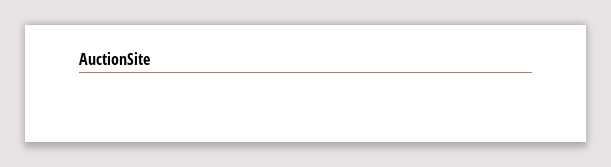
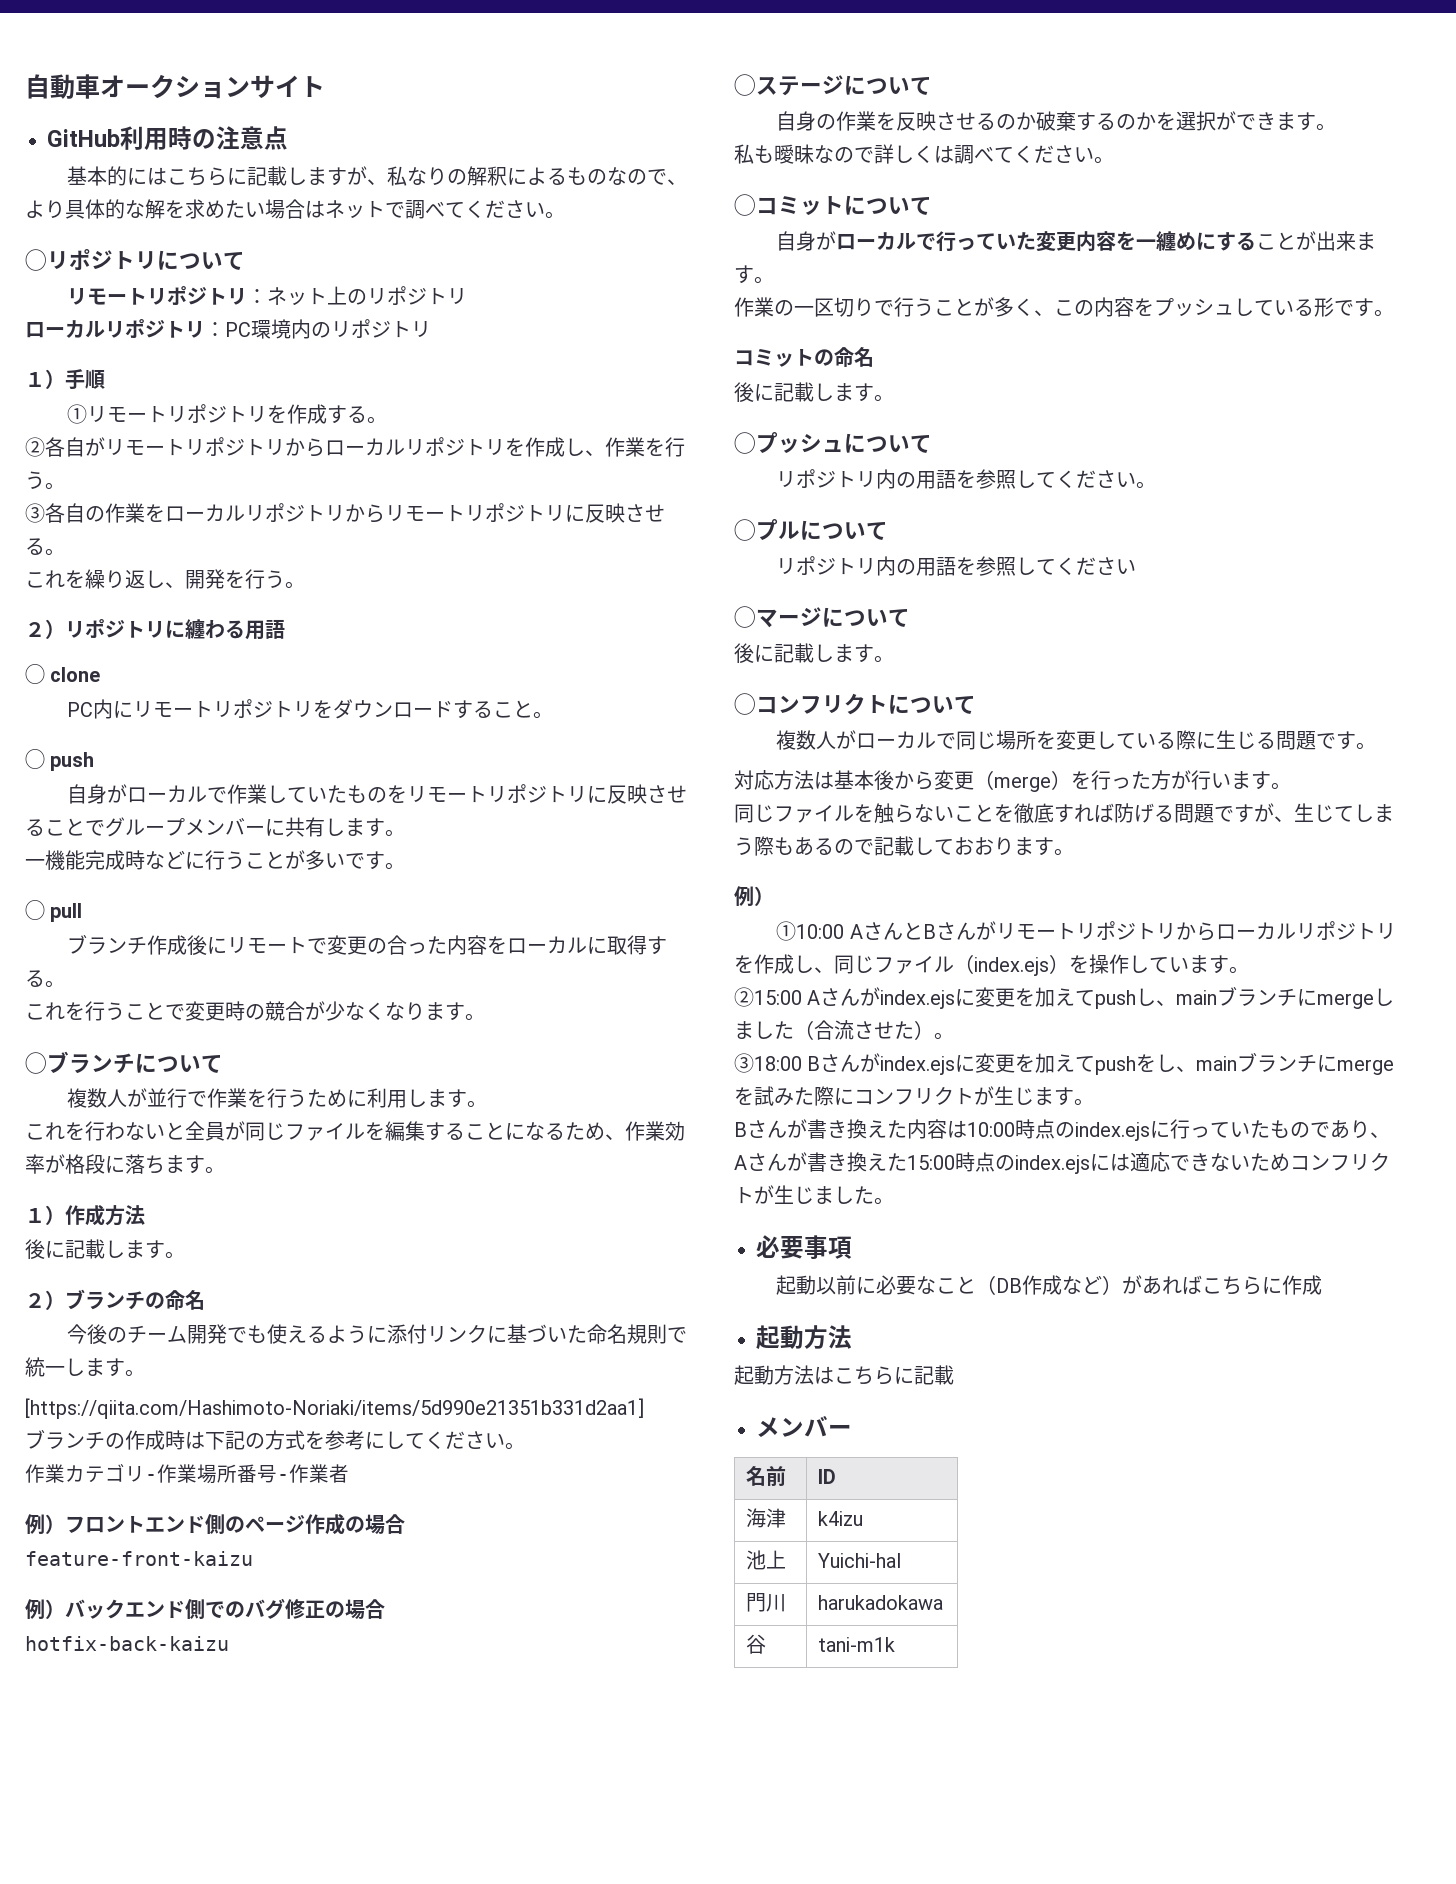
[79,52,150,65] AuctionSite -> [25,74,325,99] [47,126,288,150] [67,166,688,186] [25,199,565,219] [25,249,245,271] [67,286,468,306] [25,319,431,339] [25,369,105,390] [67,404,388,424] [25,437,685,457] [25,471,65,490] [25,503,665,523] [25,538,65,556] [25,569,305,589] [25,619,285,640] [25,664,101,684] [67,699,554,719] [25,749,95,771] [67,784,688,804] [25,817,405,837] [25,850,405,870] [25,900,83,922] [67,934,668,955] [25,970,65,988] [25,1001,485,1021] [25,1051,223,1074] [67,1088,488,1108] [25,1121,685,1141] [25,1154,225,1174] [25,1204,145,1226] [25,1239,185,1259] [25,1289,205,1310] [67,1324,688,1344] [25,1357,145,1377] [25,1398,644,1419] [25,1429,525,1450] [25,1464,349,1484] [25,1513,405,1535] [25,1551,253,1566] [25,1598,385,1619] [25,1636,229,1651] [734,74,932,96] [776,111,1337,131] [734,144,1114,164] [734,194,932,216] [776,231,1377,252] [734,265,774,284] [734,297,1394,317] [734,347,874,367] [734,382,894,402] [734,432,932,454] [776,469,1157,489] [734,519,888,541] [776,556,1137,576] [734,606,910,628] [734,643,894,663] [734,693,976,715] [776,730,1377,750] [734,770,1291,792] [734,803,1394,824] [734,836,1074,856] [734,886,774,906] [776,921,1396,941] [734,954,1249,976] [734,986,1395,1009] [734,1020,954,1040] [734,1052,1395,1075] [734,1086,1094,1106] [734,1119,1390,1141] [734,1152,1390,1174] [734,1185,894,1205] [756,1235,852,1259] [776,1275,1323,1295] [756,1325,852,1350] [734,1365,954,1385] [756,1416,852,1437] [746,1466,787,1487] [818,1469,837,1484] [746,1508,787,1528] [818,1511,864,1526] [746,1550,787,1570] [818,1553,902,1568] [746,1593,787,1612] [818,1595,944,1610] [746,1634,767,1654] [818,1637,896,1652] 自動車オークションサイト // GitHub利用時の注意点 // 基本的にはこちらに記載しますが、私なりの解釈によるものなので、より具体的な解を求めたい場合はネットで調べてください。 // ◯リポジトリについて // リモートリポジトリ：ネット上のリポジトリ // ローカルリポジトリ：PC環境内のリポジトリ // １）手順 // ➀リモートリポジトリを作成する。 // ➁各自がリモートリポジトリからローカルリポジトリを作成し、作業を行う。 // ➂各自の作業をローカルリポジトリからリモートリポジトリに反映させる。 // これを繰り返し、開発を行う。 // ２）リポジトリに纏わる用語 // ◯ clone // PC内にリモートリポジトリをダウンロードすること。 // ◯ push // 自身がローカルで作業していたものをリモートリポジトリに反映させることでグループメンバーに共有します。 // 一機能完成時などに行うことが多いです。 // ◯ pull // ブランチ作成後にリモートで変更の合った内容をローカルに取得する。 // これを行うことで変更時の競合が少なくなります。 // ◯ブランチについて // 複数人が並行で作業を行うために利用します。 // これを行わないと全員が同じファイルを編集することになるため、作業効率が格段に落ちます。 // １）作成方法 // 後に記載します。 // ２）ブランチの命名 // 今後のチーム開発でも使えるように添付リンクに基づいた命名規則で統一します。 // [https://qiita.com/Hashimoto-Noriaki/items/5d990e21351b331d2aa1] // ブランチの作成時は下記の方式を参考にしてください。 // 作業カテゴリ-作業場所番号-作業者 // 例）フロントエンド側のページ作成の場合 // feature-front-kaizu // 例）バックエンド側でのバグ修正の場合 // hotfix-back-kaizu // ◯ステージについて // 自身の作業を反映させるのか破棄するのかを選択ができます。 // 私も曖昧なので詳しくは調べてください。 // ◯コミットについて // 自身がローカルで行っていた変更内容を一纏めにすることが出来ます。 // 作業の一区切りで行うことが多く、この内容をプッシュしている形です。 // コミットの命名 // 後に記載します。 // ◯プッシュについて // リポジトリ内の用語を参照してください。 // ◯プルについて // リポジトリ内の用語を参照してください // ◯マージについて // 後に記載します。 // ◯コンフリクトについて // 複数人がローカルで同じ場所を変更している際に生じる問題です。 // 対応方法は基本後から変更（merge）を行った方が行います。 // 同じファイルを触らないことを徹底すれば防げる問題ですが、生じてしまう際もあるので記載しておおります。 // 例） // ➀10:00 AさんとBさんがリモートリポジトリからローカルリポジトリを作成し、同じファイル（index.ejs）を操作しています。 // ➁15:00 Aさんがindex.ejsに変更を加えてpushし、mainブランチにmergeしました（合流させた）。 // ➂18:00 Bさんがindex.ejsに変更を加えてpushをし、mainブランチにmergeを試みた際にコンフリクトが生じます。 // Bさんが書き換えた内容は10:00時点のindex.ejsに行っていたものであり、Aさんが書き換えた15:00時点のindex.ejsには適応できないためコンフリクトが生じました。 // 必要事項 // 起動以前に必要なこと（DB作成など）があればこちらに作成 // 起動方法 // 起動方法はこちらに記載 // メンバー // 名前 | ID // 海津 | k4izu // 池上 | Yuichi-hal // 門川 | harukadokawa // 谷 | tani-m1k

